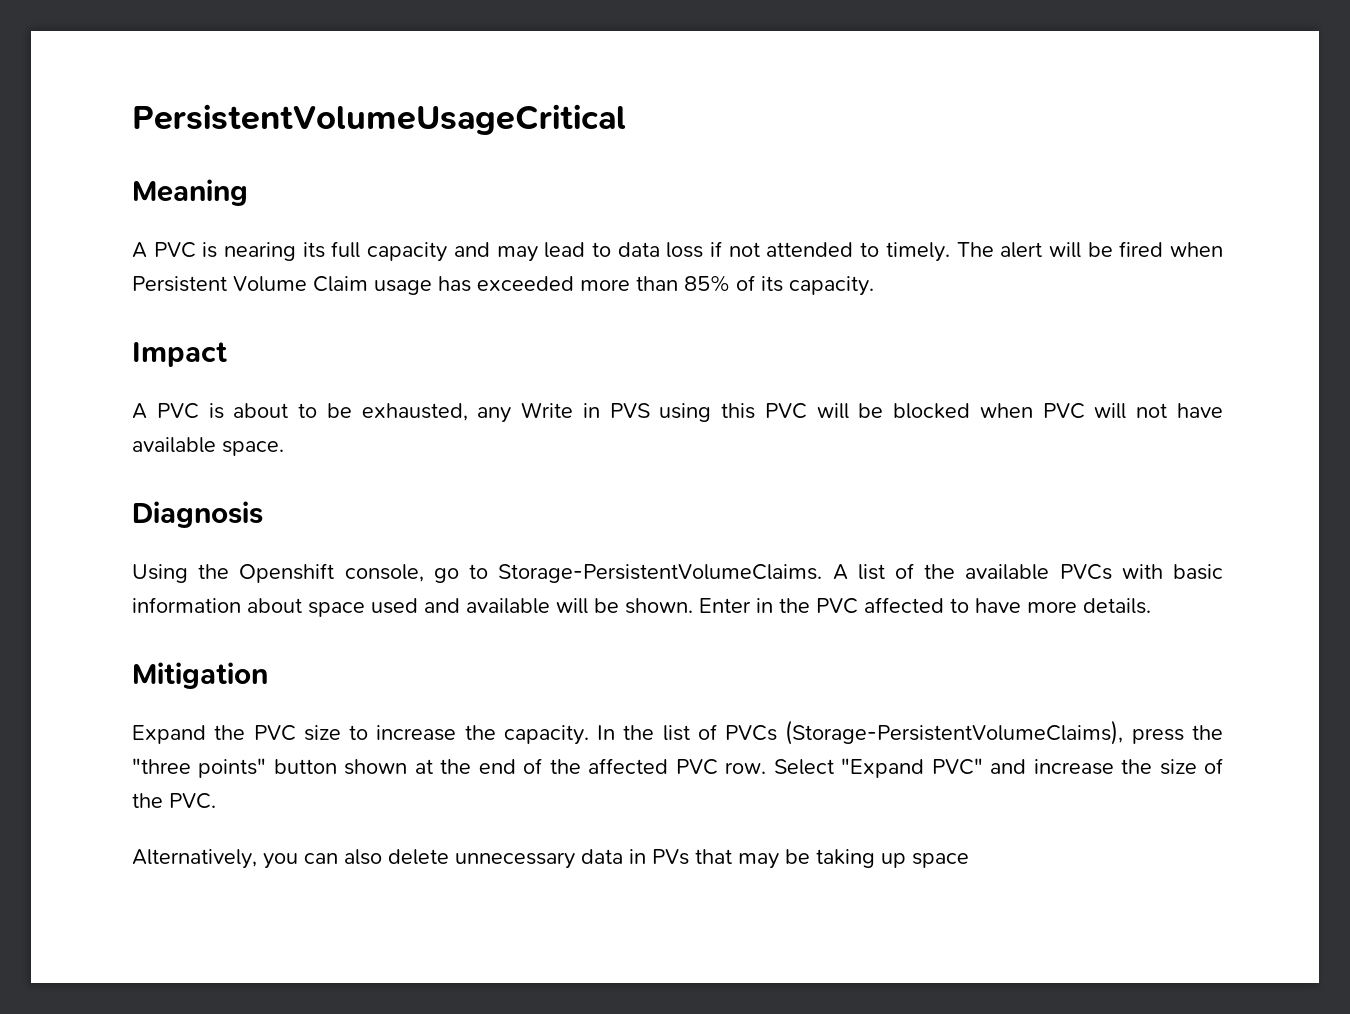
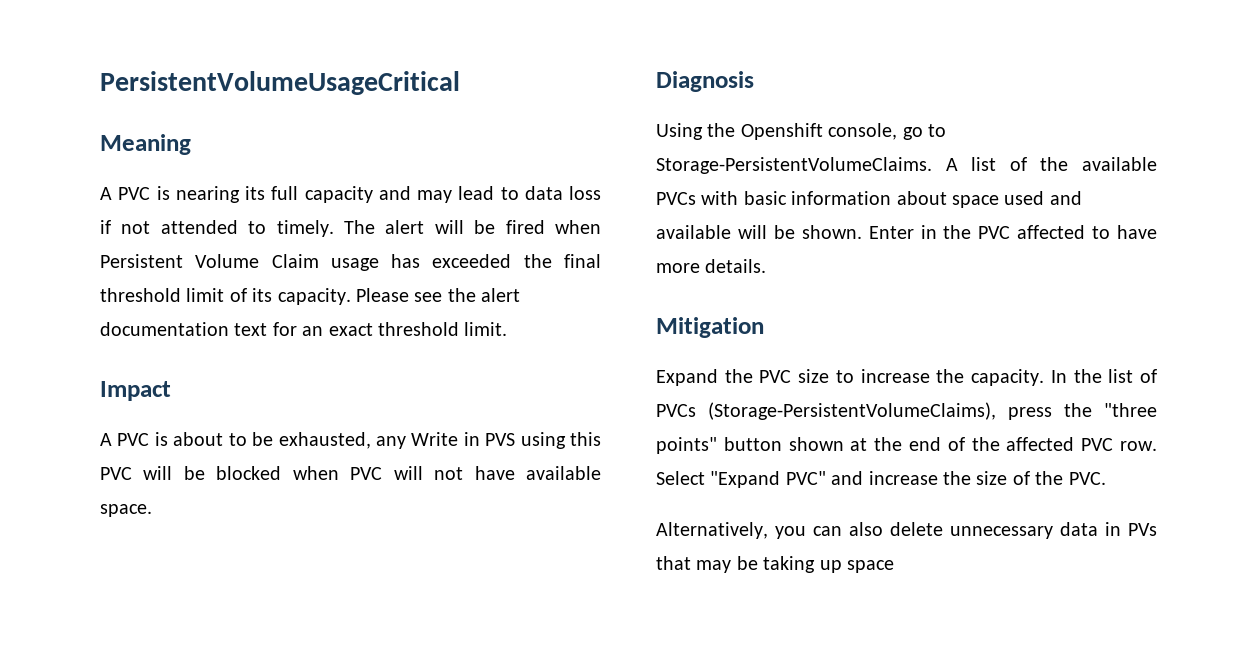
[580,275,730,292] more than 85% -> [523,254,601,268] [100,288,225,302] the final threshold limit
(874, 286) none -> [356,288,521,302] [100,322,508,336] Please see the alert documentation text for an exact threshold limit.

